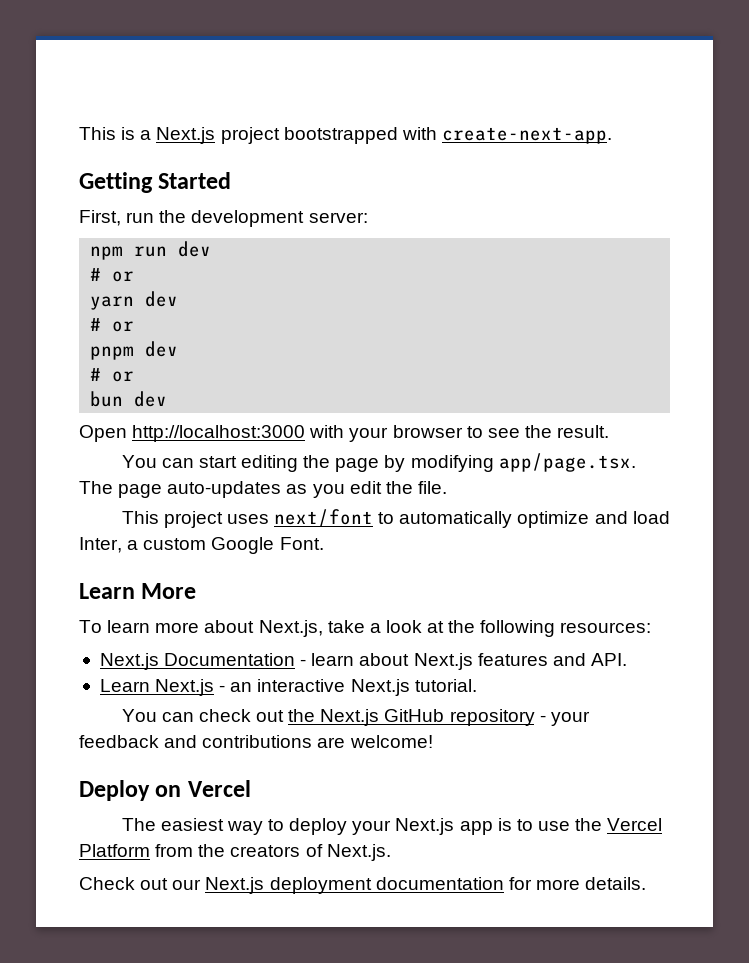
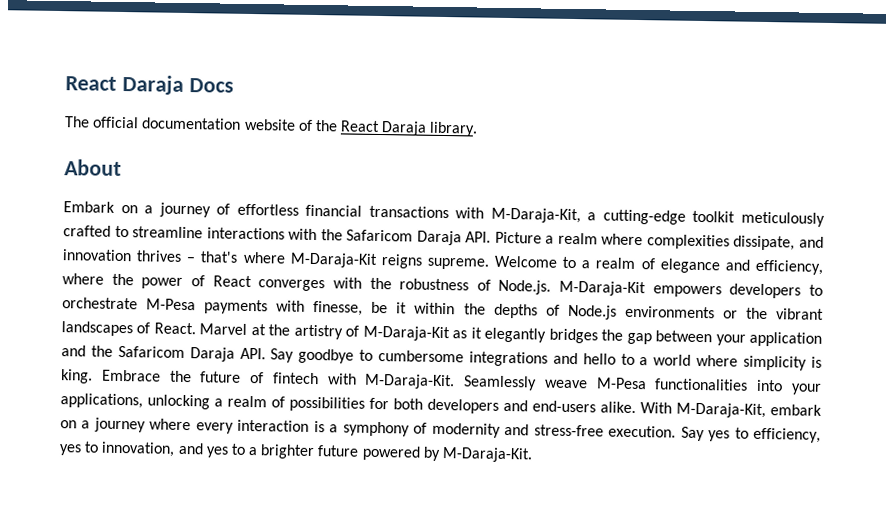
[79,127,612,144] [79,172,232,193] [79,210,368,227] [90,241,212,260] [90,268,135,282] [90,291,179,310] [90,318,135,332] [90,341,179,360] [90,368,135,382] [90,391,168,407] [79,425,610,442] [121,453,636,472] [79,481,447,498] [121,509,670,528] [79,537,324,554] [79,583,197,599] [79,620,652,637] [99,653,627,670] [99,679,477,696] [121,709,590,726] [79,735,433,748] [79,780,251,801] [121,818,663,835] [79,844,391,861] [79,877,647,894] This is a Next.js project bootstrapped with create-next-app. // Getting Started // First, run the development server: // npm run dev // # or // yarn dev // # or // pnpm dev // # or // bun dev // Open http://localhost:3000 with your browser to see the result. // You can start editing the page by modifying app/page.tsx. The page auto-updates as you edit the file. // This project uses next/font to automatically optimize and load Inter, a custom Google Font. // Learn More // To learn more about Next.js, take a look at the following resources: // Next.js Documentation - learn about Next.js features and API. // Learn Next.js - an interactive Next.js tutorial. // You can check out the Next.js GitHub repository - your feedback and contributions are welcome! // Deploy on Vercel // The easiest way to deploy your Next.js app is to use the Vercel Platform from the creators of Next.js. // Check out our Next.js deployment documentation for more details. -> [65,74,234,95] [64,116,479,137] [64,159,122,176] [63,201,826,227] [63,225,824,251] [62,249,823,275] [62,273,823,299] [62,297,825,320] [61,321,823,347] [61,345,822,371] [60,369,822,395] [60,393,822,419] [60,417,822,443] [59,441,534,463] React Daraja Docs // The official documentation website of the React Daraja library. // About // Embark on a journey of effortless financial transactions with M-Daraja-Kit, a cutting-edge toolkit meticulously crafted to streamline interactions with the Safaricom Daraja API. Picture a realm where complexities dissipate, and innovation thrives – that's where M-Daraja-Kit reigns supreme. Welcome to a realm of elegance and efficiency, where the power of React converges with the robustness of Node.js. M-Daraja-Kit empowers developers to orchestrate M-Pesa payments with finesse, be it within the depths of Node.js environments or the vibrant landscapes of React. Marvel at the artistry of M-Daraja-Kit as it elegantly bridges the gap between your application and the Safaricom Daraja API. Say goodbye to cumbersome integrations and hello to a world where simplicity is king. Embrace the future of fintech with M-Daraja-Kit. Seamlessly weave M-Pesa functionalities into your applications, unlocking a realm of possibilities for both developers and end-users alike. With M-Daraja-Kit, embark on a journey where every interaction is a symphony of modernity and stress-free execution. Say yes to efficiency, yes to innovation, and yes to a brighter future powered by M-Daraja-Kit.

